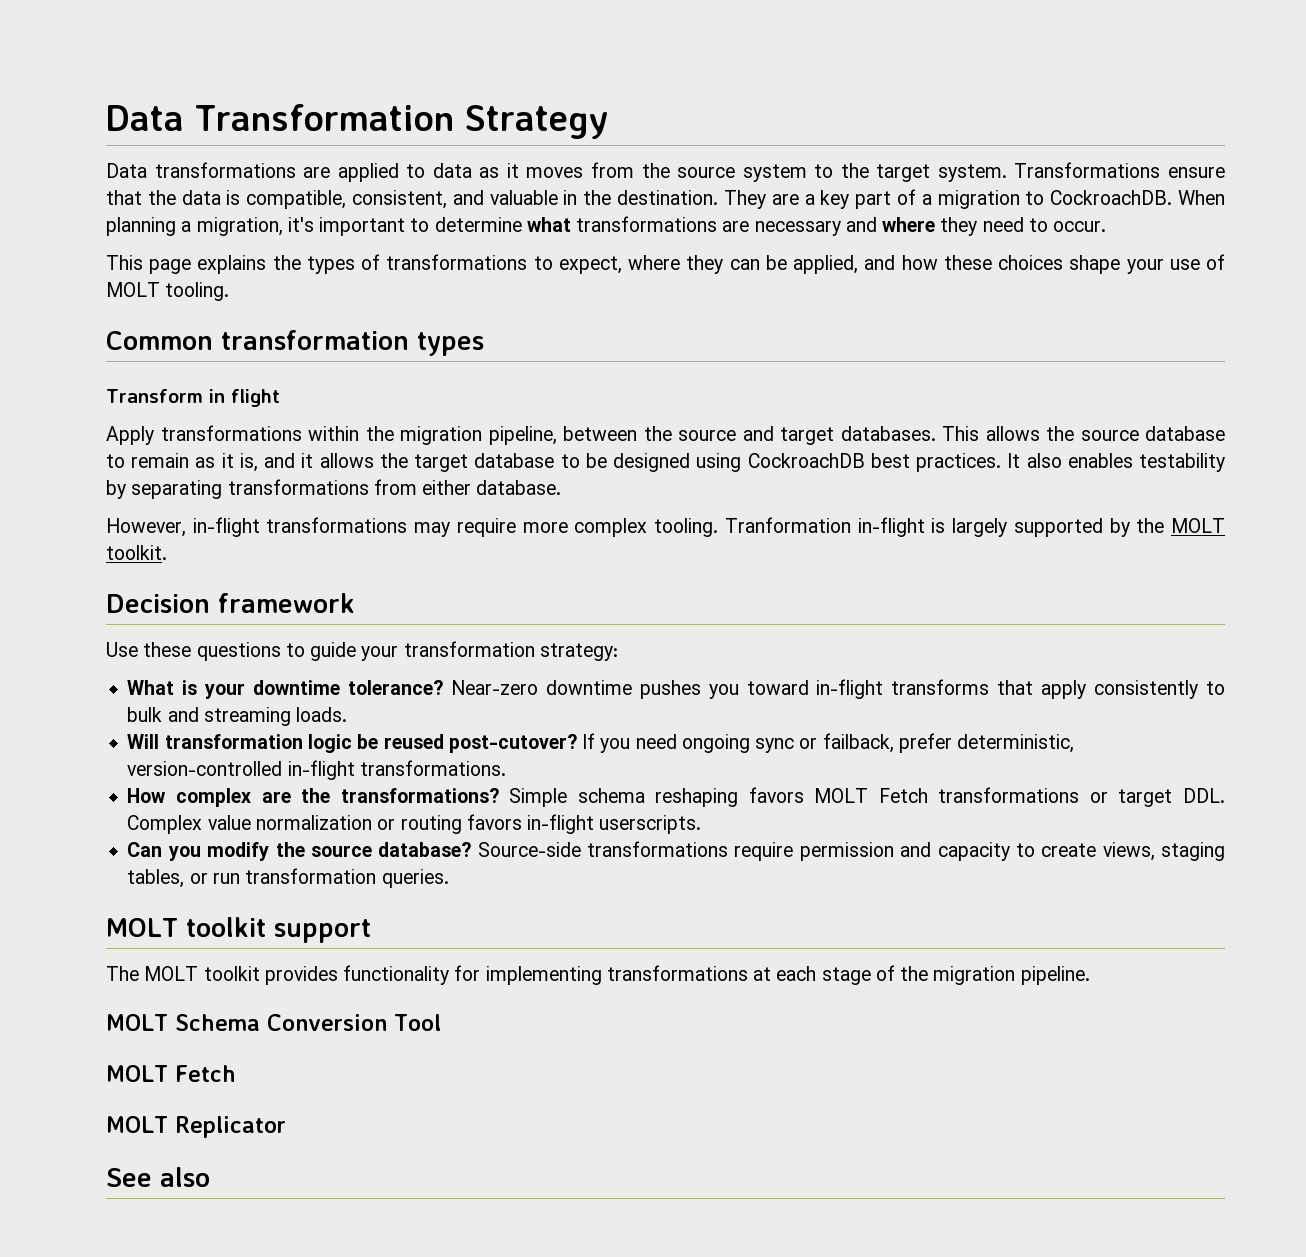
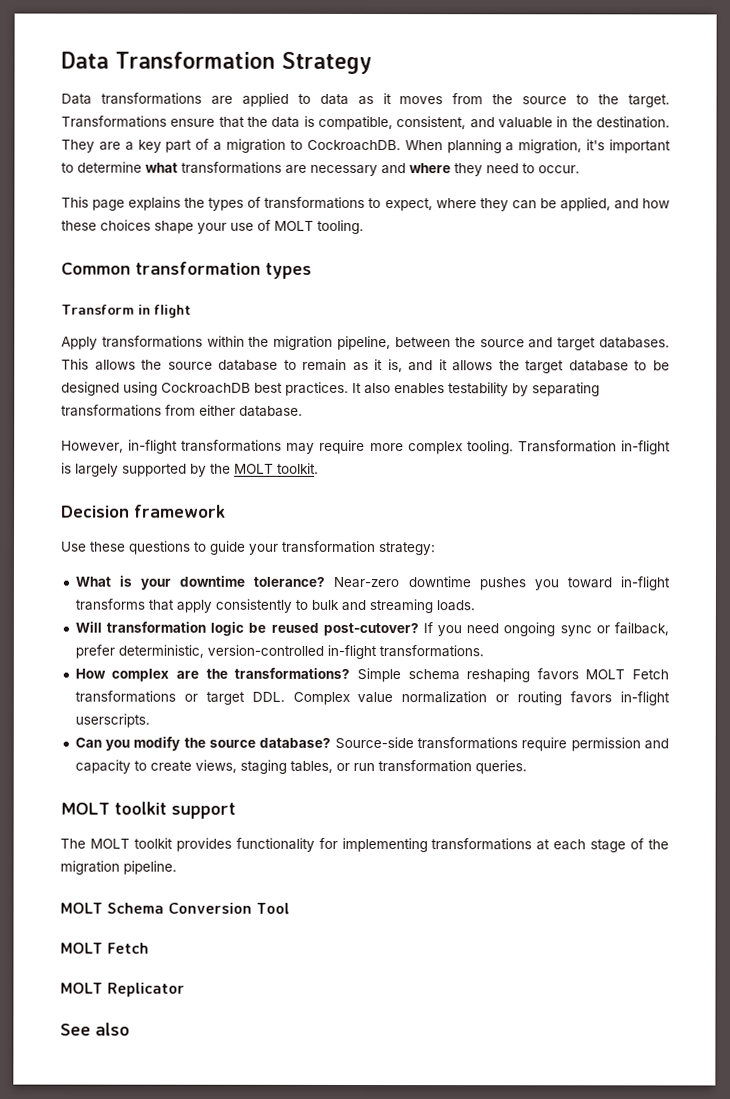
[742,164,807,182] system -> (568, 100) none
[876,164,1007,182] target system. -> [628,94,671,108] target.
[724,517,851,533] Tranformation -> [517,440,617,453] Transformation

